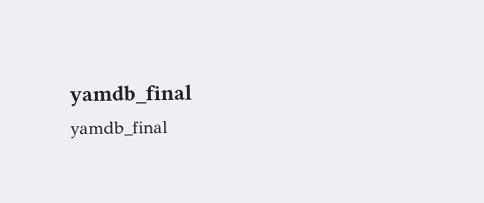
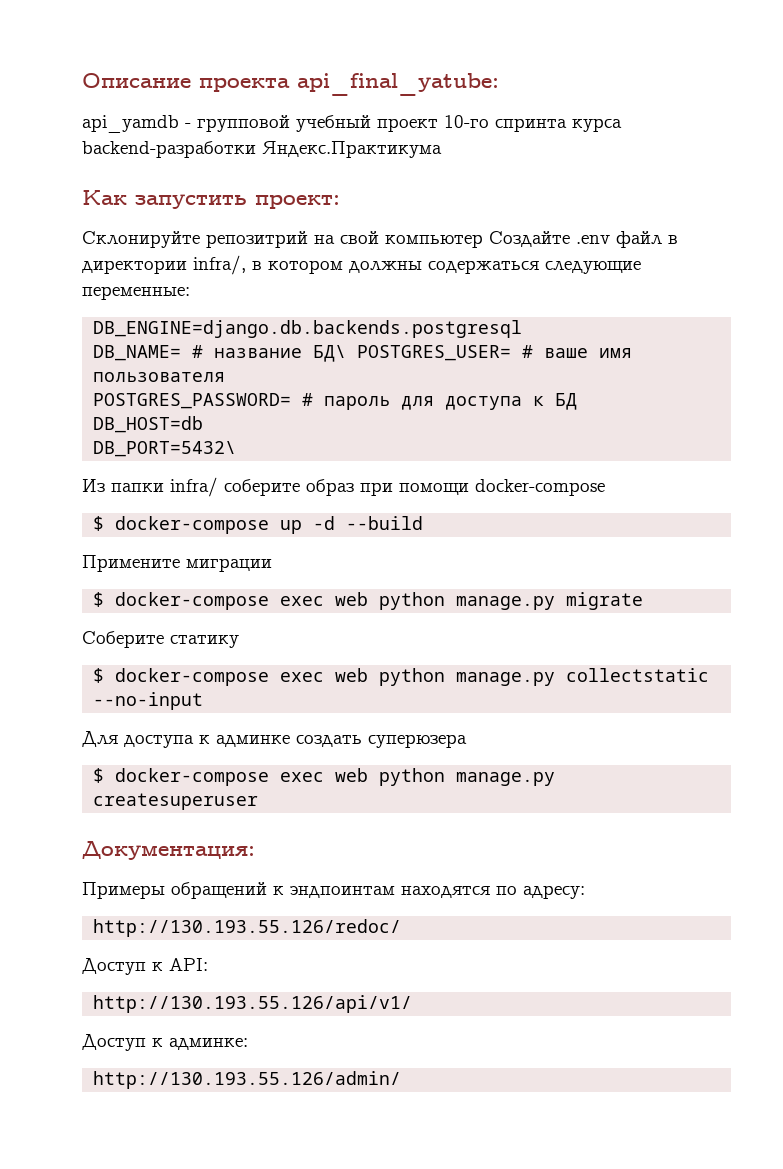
[69,84,193,107] [70,120,168,139] yamdb_final // yamdb_final -> [82,73,499,96] [82,115,622,133] [82,141,442,158] [82,190,340,209] [82,231,678,248] [82,255,641,275] [82,286,190,300] [93,320,523,338] [93,345,633,362] [93,372,226,382] [93,393,578,410] [93,416,204,433] [93,441,237,457] [82,477,605,497] [93,516,424,534] [82,555,272,572] [93,592,644,610] [82,631,239,648] [93,668,710,686] [93,692,204,710] [82,731,467,748] [93,768,556,786] [93,793,259,810] [82,841,255,860] [82,882,585,899] [93,919,402,937] [82,958,208,975] [93,995,413,1013] [82,1034,248,1051] [93,1071,402,1089] Описание проекта api_final_yatube: // api_yamdb - групповой учебный проект 10-го спринта курса backend-разработки Яндекс.Практикума // Как запустить проект: // Склонируйте репозитрий на свой компьютер Создайте .env файл в директории infra/, в котором должны содержаться следующие переменные: // DB_ENGINE=django.db.backends.postgresql // DB_NAME= # название БД\ POSTGRES_USER= # ваше имя пользователя // POSTGRES_PASSWORD= # пароль для доступа к БД // DB_HOST=db // DB_PORT=5432\ // Из папки infra/ соберите образ при помощи docker-compose // $ docker-compose up -d --build // Примените миграции // $ docker-compose exec web python manage.py migrate // Соберите статику // $ docker-compose exec web python manage.py collectstatic --no-input // Для доступа к админке создать суперюзера // $ docker-compose exec web python manage.py createsuperuser // Документация: // Примеры обращений к эндпоинтам находятся по адресу: // http://130.193.55.126/redoc/ // Доступ к API: // http://130.193.55.126/api/v1/ // Доступ к админке: // http://130.193.55.126/admin/

